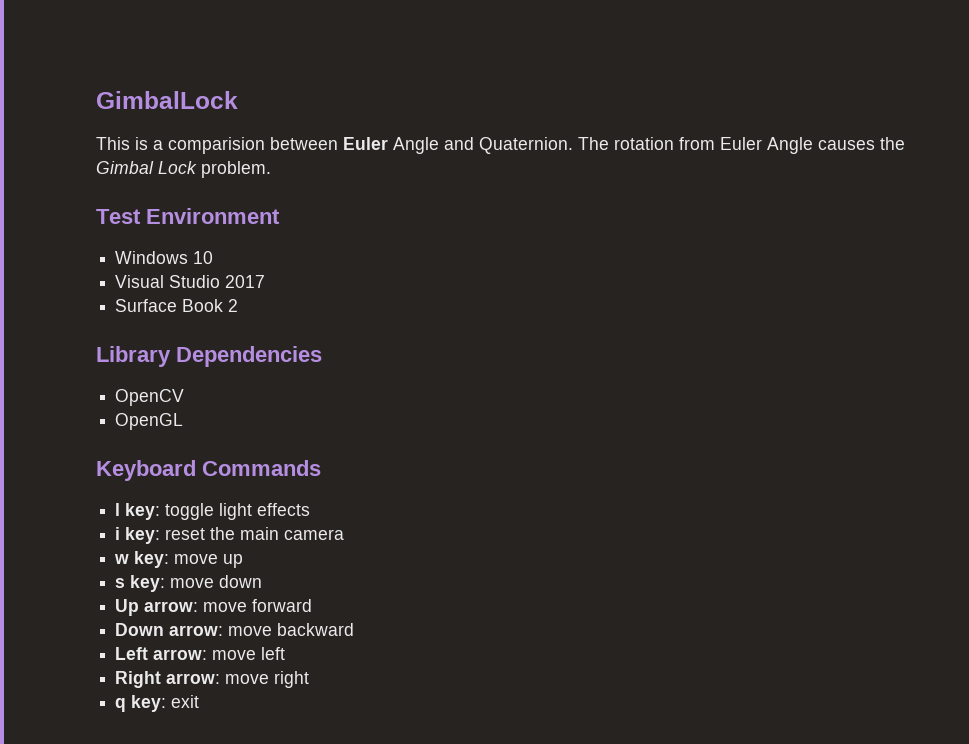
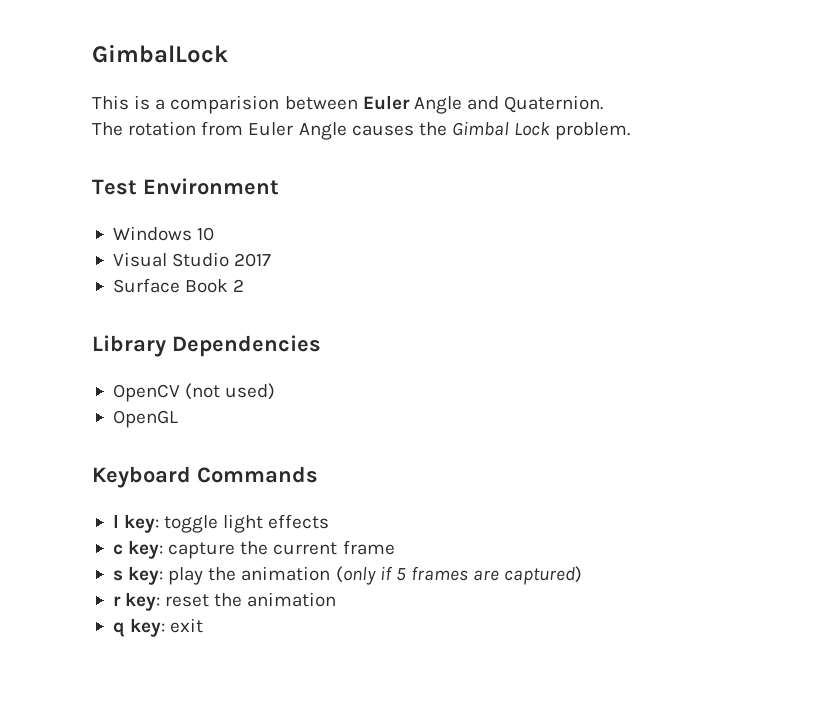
(573, 145) none -> (604, 104) //
(185, 397) none -> [185,383,276,400] (not used)
[115,527,345,544] [114,551,244,568] [115,575,263,592] [115,599,313,616] [115,623,355,636] [115,647,286,660] [115,671,310,688] i key: reset the main camera // w key: move up // s key: move down // Up arrow: move forward // Down arrow: move backward // Left arrow: move left // Right arrow: move right -> [112,540,395,559] [112,566,583,585] [112,592,337,611] c key: capture the current frame // s key: play the animation (only if 5 frames are captured) // r key: reset the animation

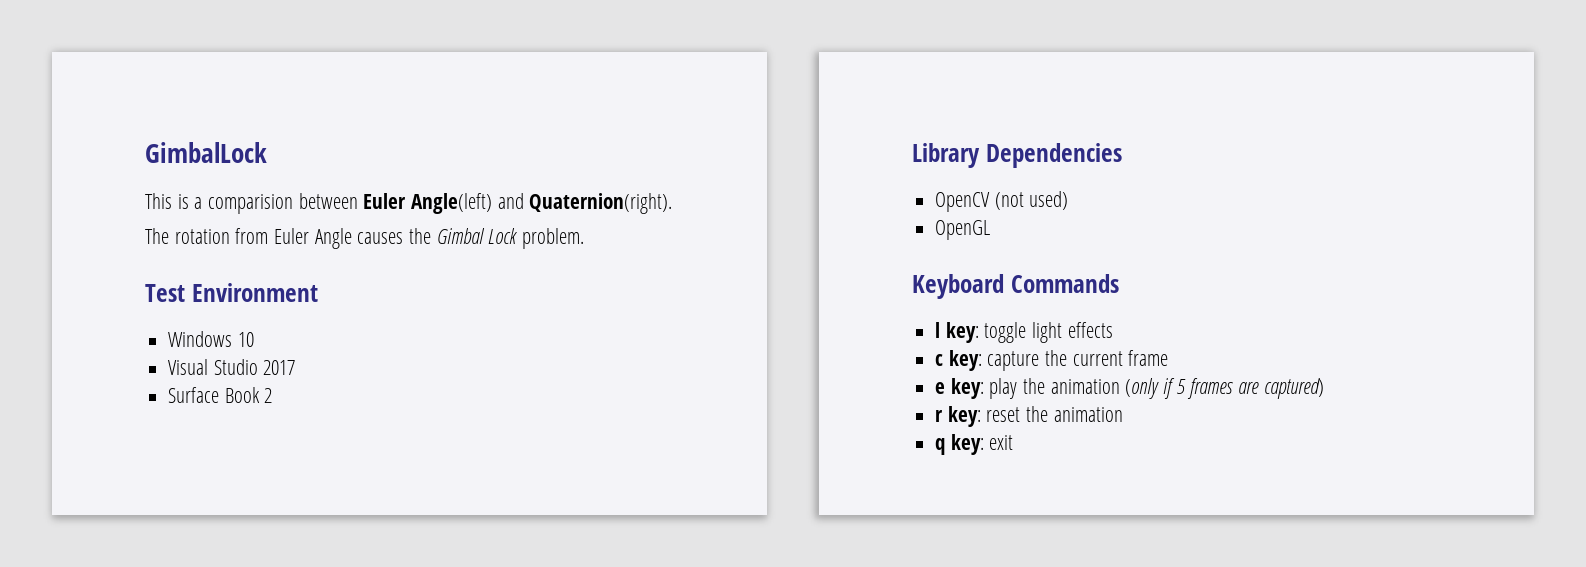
[413,95,604,114] Angle and Quaternion. -> [411,193,673,214] Angle(left) and Quaternion(right).
[112,570,123,581] s -> [935,382,946,394] e

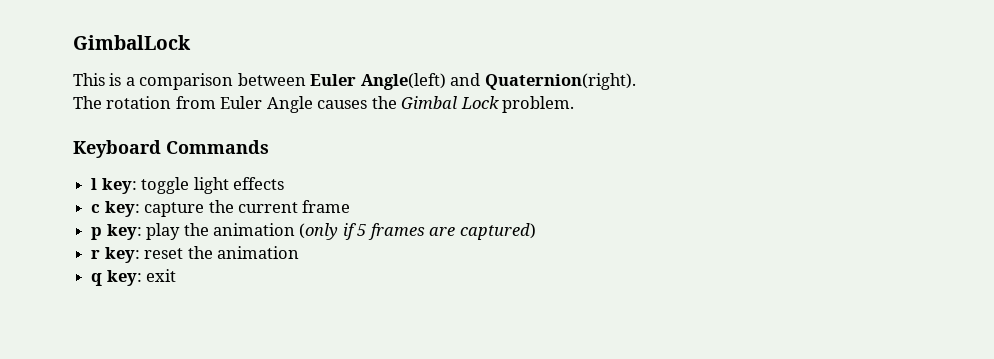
[208,194,294,214] comparision -> [139,73,234,90] comparison
[145,283,318,302] [168,331,254,347] [168,359,296,375] [168,387,273,403] [912,143,1122,168] [935,191,1069,212] [935,220,991,240] // Test Environment // Windows 10 // Visual Studio 2017 // Surface Book 2 // Library Dependencies // OpenCV (not used) // OpenGL -> (575, 104) none
[935,382,946,394] e -> [91,227,103,240] p

